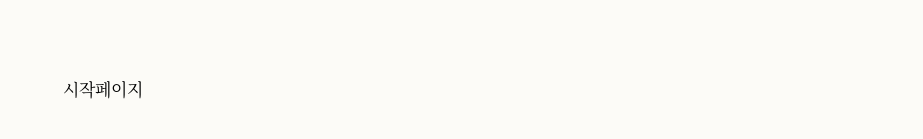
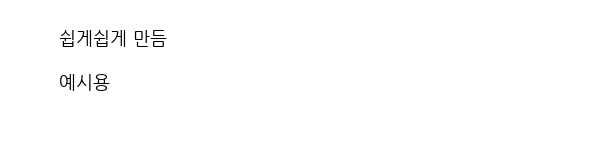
[63,80,143,99] 시작페이지 -> [59,30,167,47] [59,74,110,91] 쉽게쉽게 만듬 // 예시용

